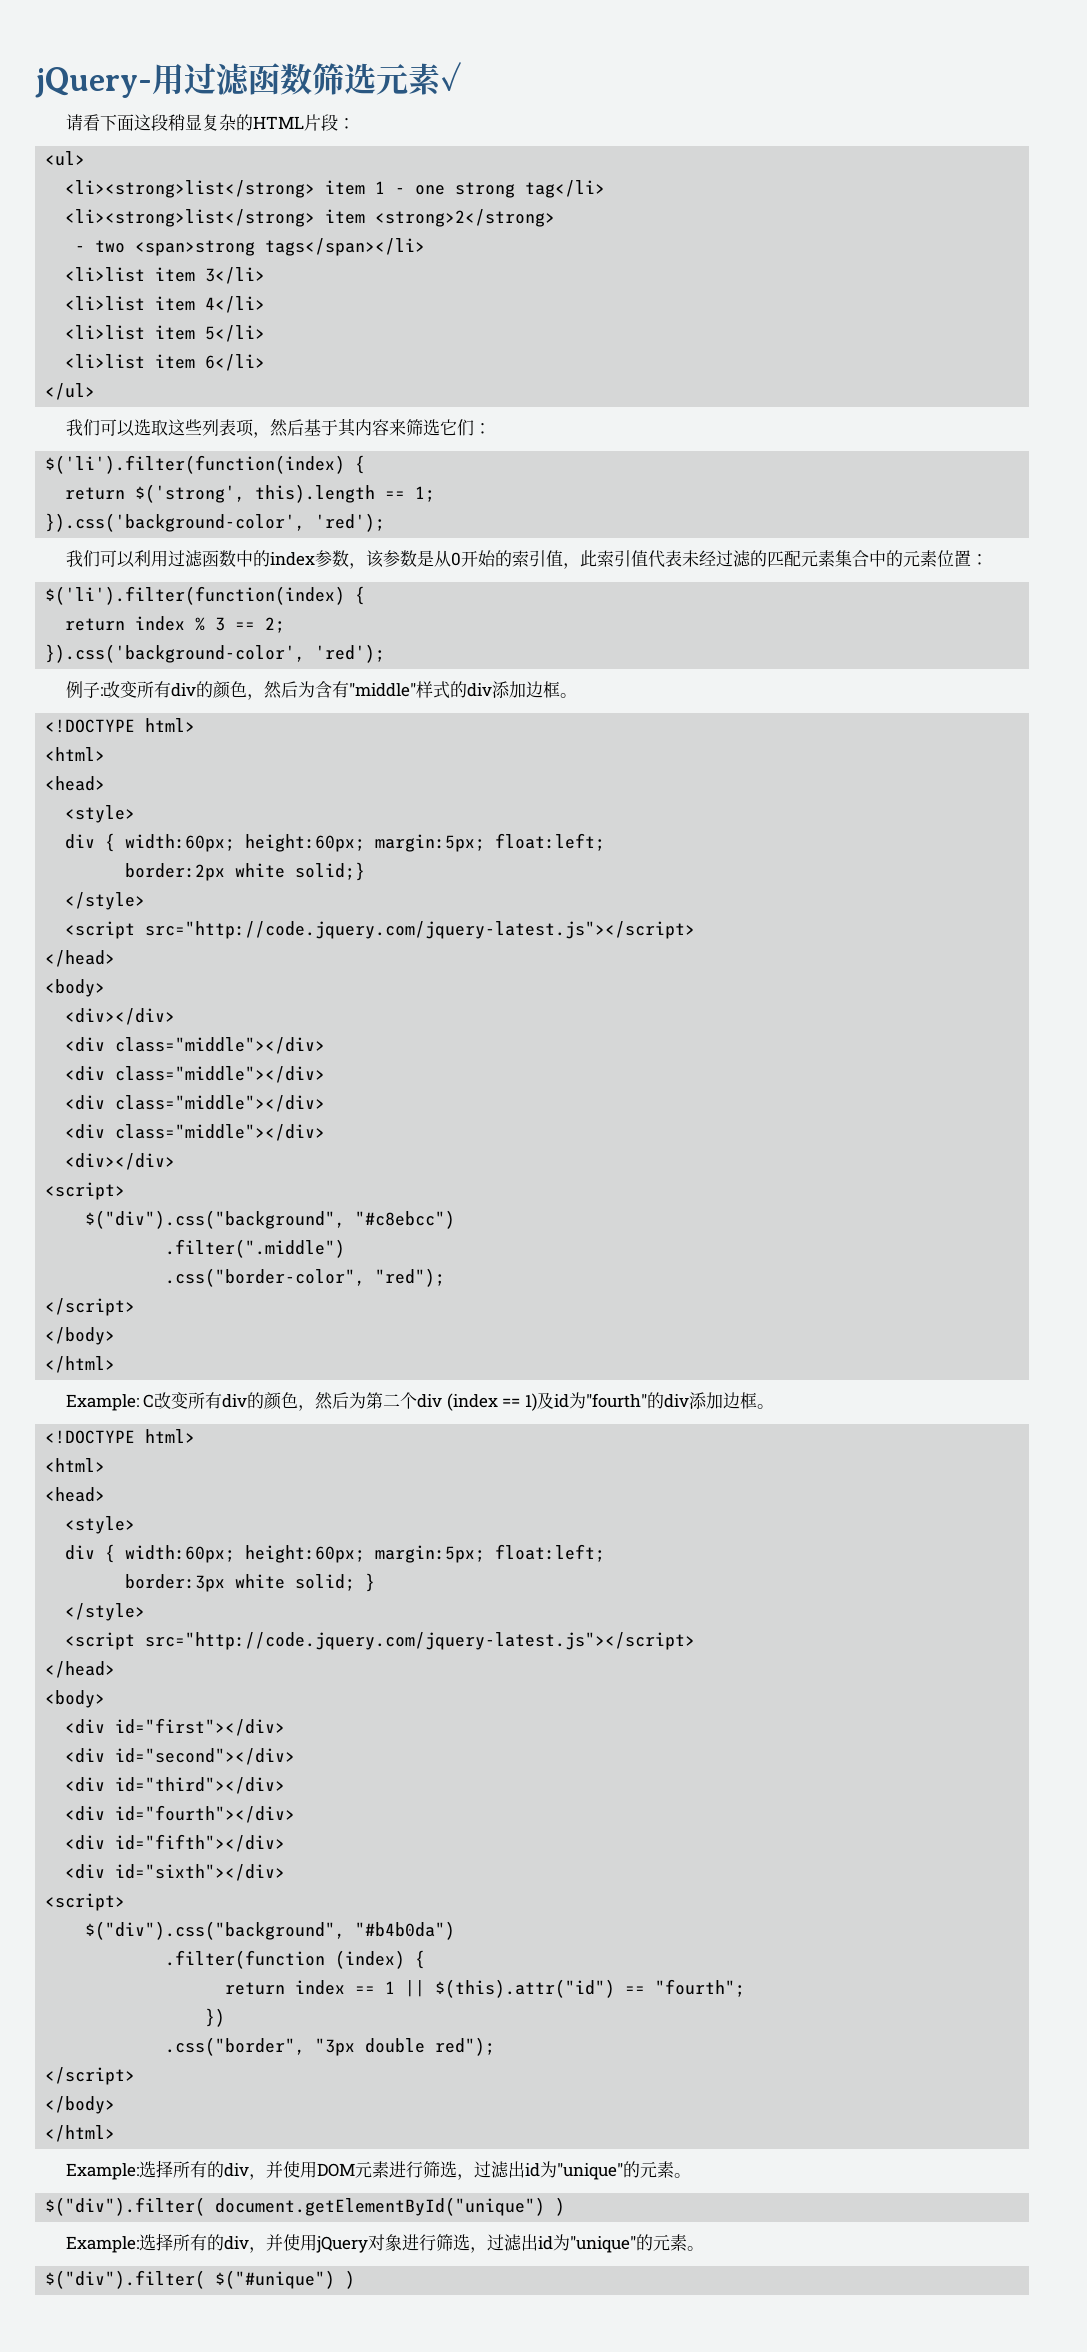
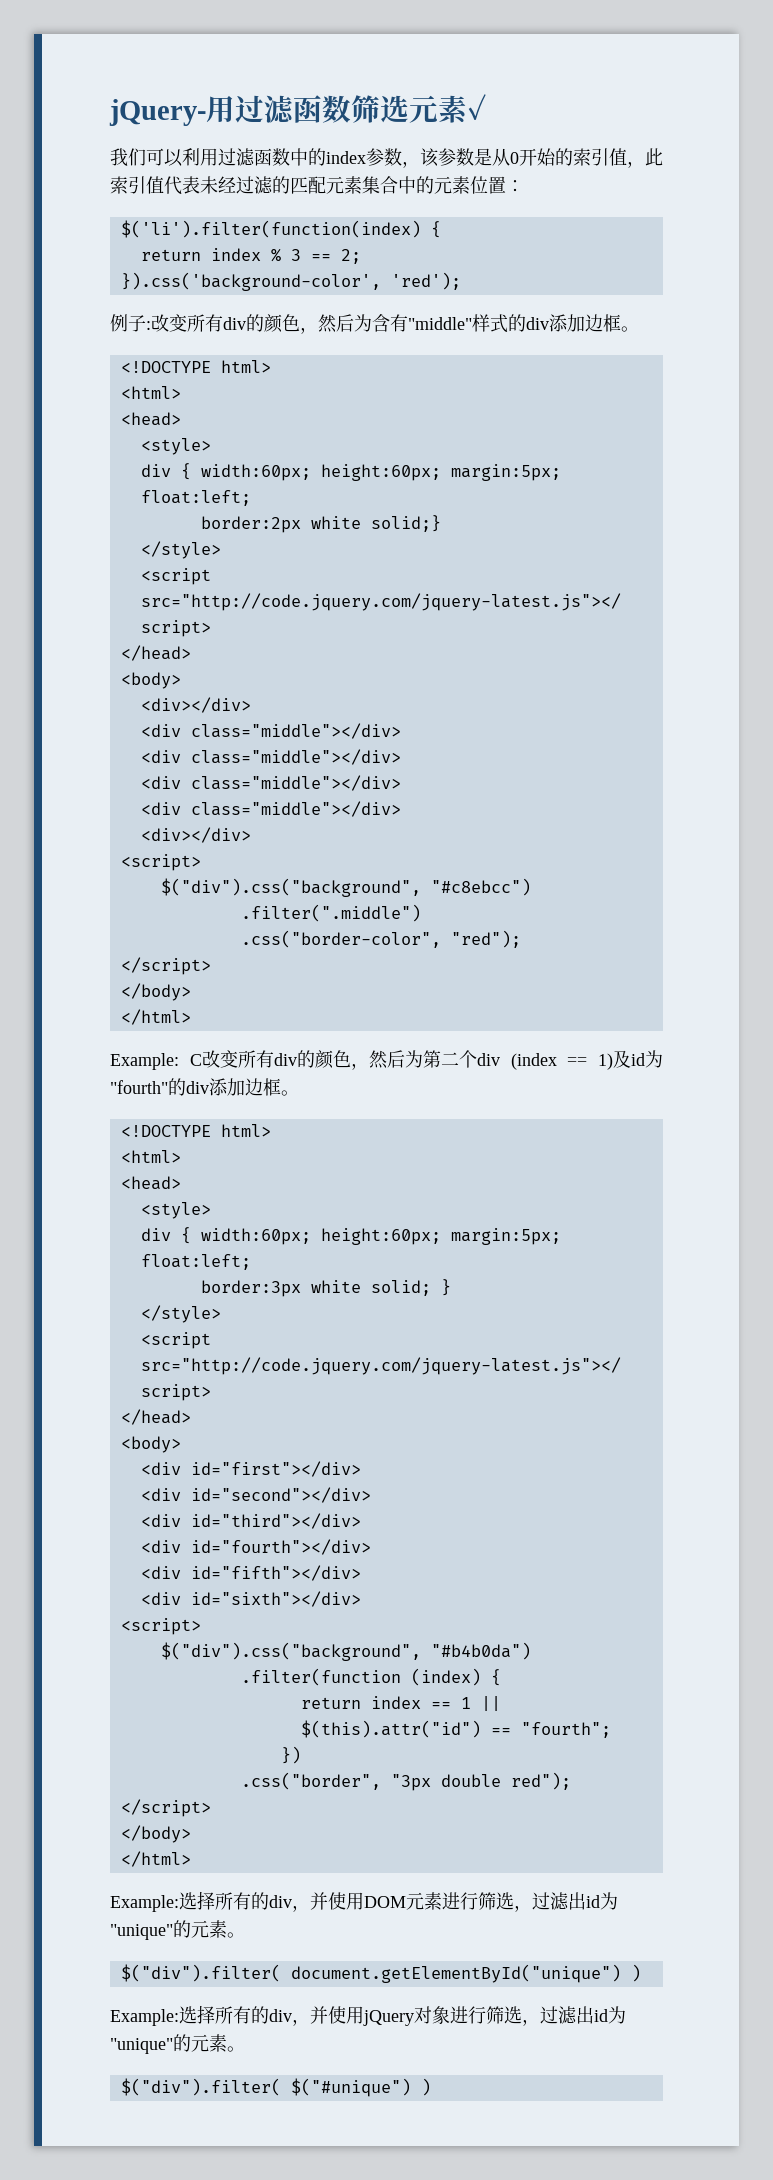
[65,114,355,131] [45,151,86,166] [65,180,606,198] [65,209,556,227] [75,238,426,256] [65,267,266,284] [65,296,266,313] [65,325,266,342] [65,354,266,371] [45,383,96,400] [65,418,491,438] [45,455,366,474] [65,484,436,503] [45,513,386,532] // 请看下面这段稍显复杂的HTML片段： // <ul> // <li><strong>list</strong> item 1 - one strong tag</li> // <li><strong>list</strong> item <strong>2</strong> // - two <span>strong tags</span></li> // <li>list item 3</li> // <li>list item 4</li> // <li>list item 5</li> // <li>list item 6</li> // </ul> // 我们可以选取这些列表项，然后基于其内容来筛选它们： // $('li').filter(function(index) { // return $('strong', this).length == 1; // }).css('background-color', 'red'); -> (487, 107) none

